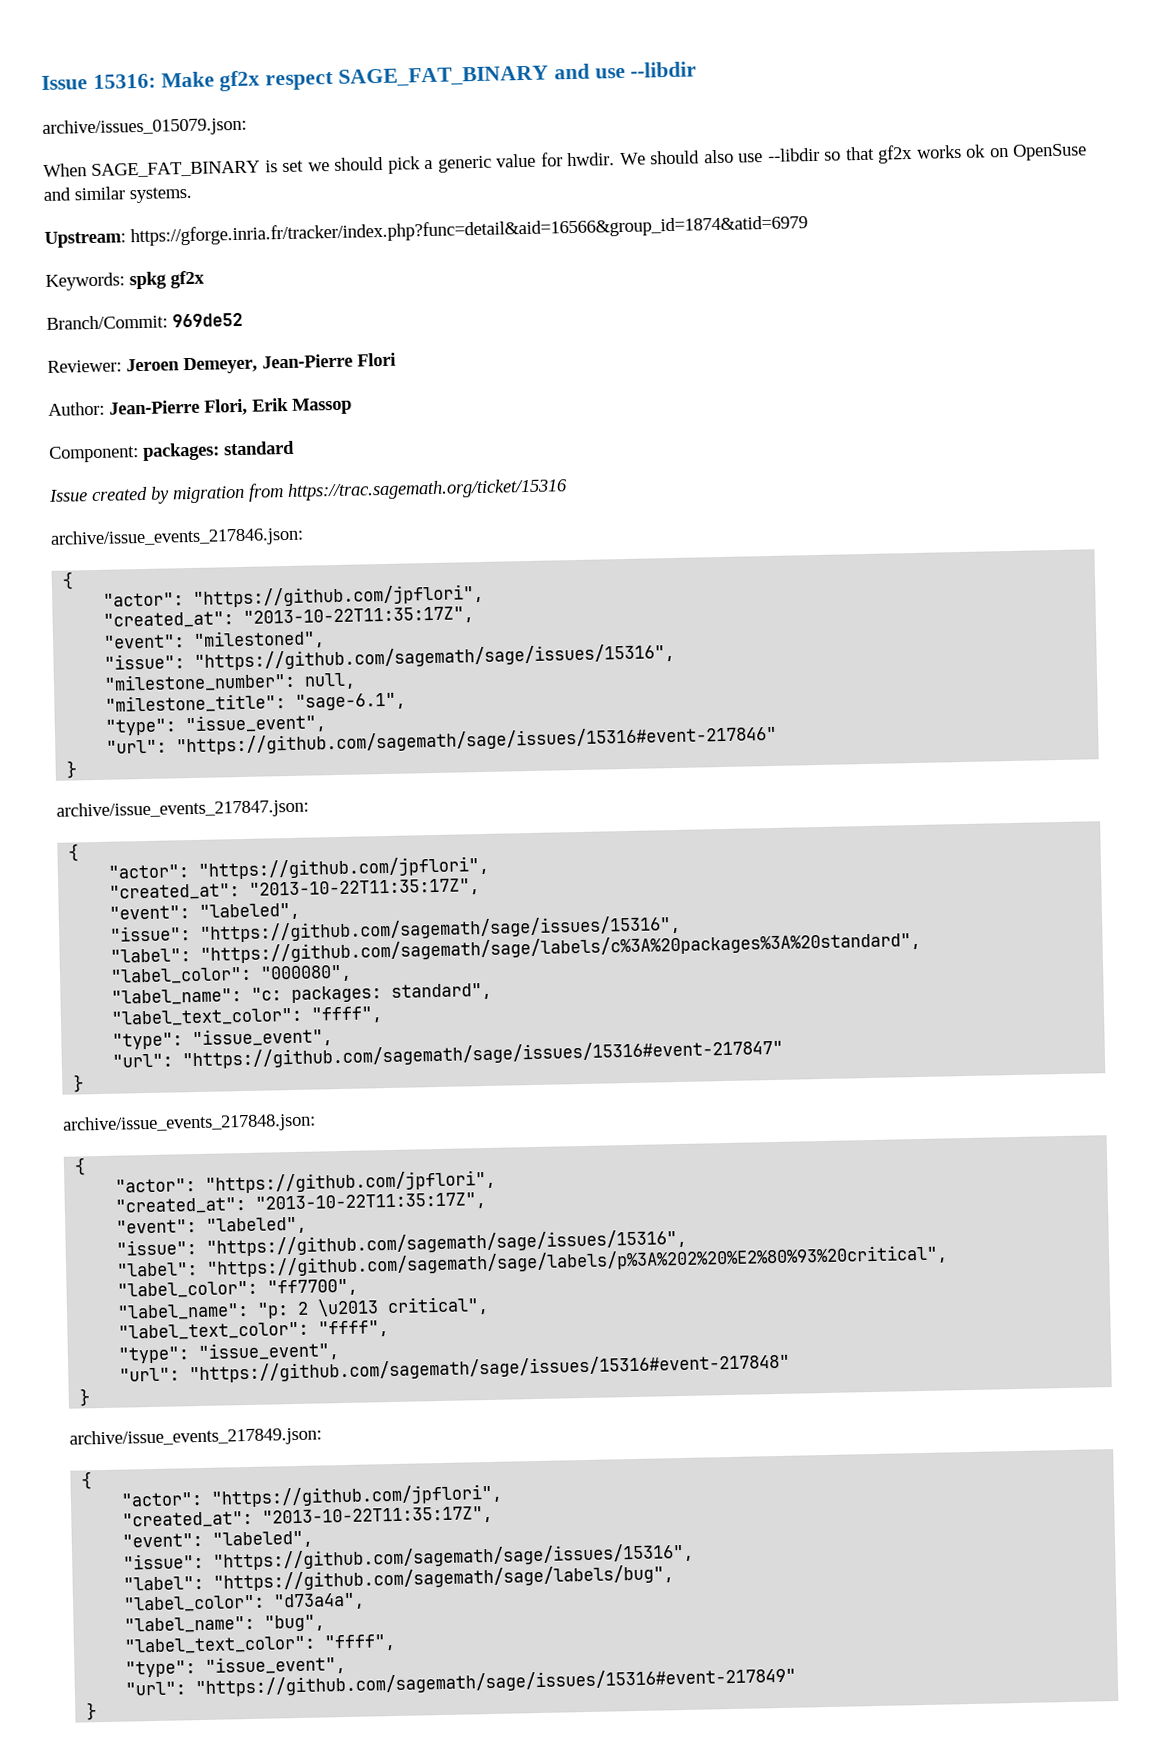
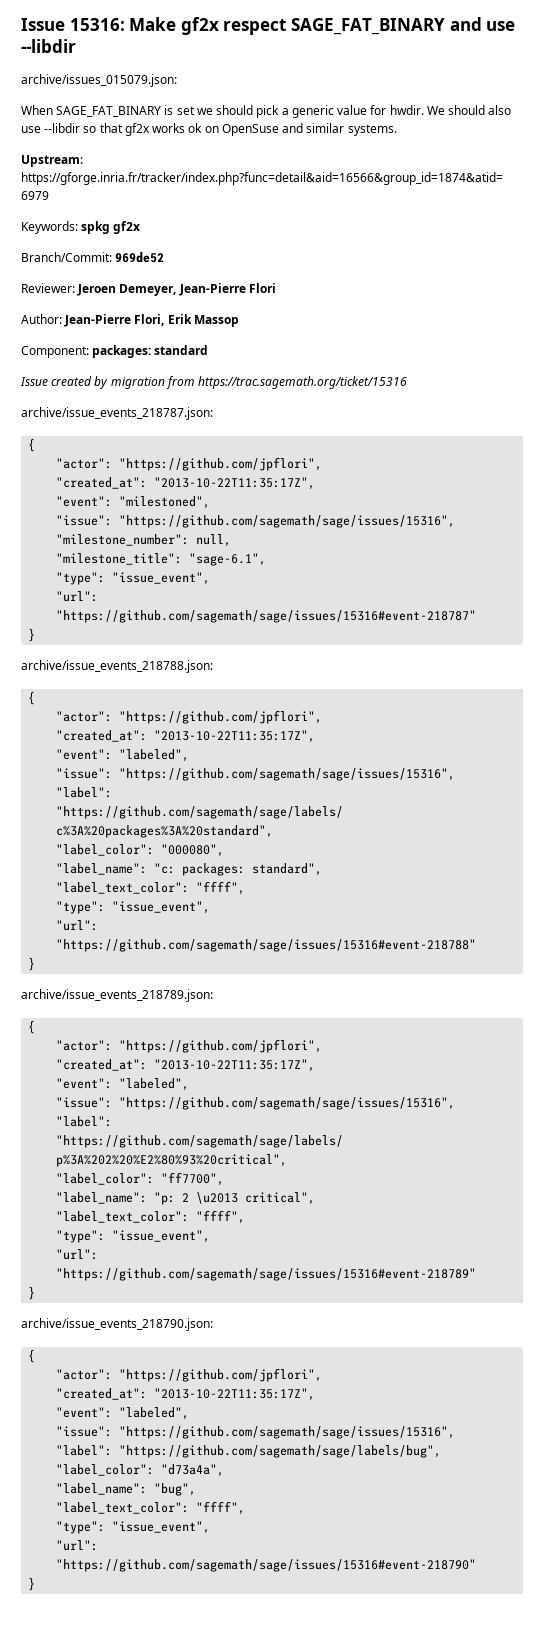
[50,526,304,549] archive/issue_events_217846.json: -> [21,407,213,420] archive/issue_events_218787.json:
[176,724,778,756] [66,760,78,779] [56,798,309,821] "https://github.com/sagemath/sage/issues/15316#event-217846" // } // archive/issue_events_217847.json: -> [56,610,477,623] [28,628,36,642] [21,660,213,673] "https://github.com/sagemath/sage/issues/15316#event-218787" // } // archive/issue_events_218788.json:
[182,1038,784,1070] [73,1074,85,1093] [62,1112,316,1135] "https://github.com/sagemath/sage/issues/15316#event-217847" // } // archive/issue_events_217848.json: -> [56,939,477,952] [28,957,36,971] [21,989,213,1002] "https://github.com/sagemath/sage/issues/15316#event-218788" // } // archive/issue_events_218789.json:
[189,1352,791,1384] [79,1388,91,1407] [69,1426,322,1449] "https://github.com/sagemath/sage/issues/15316#event-217848" // } // archive/issue_events_217849.json: -> [56,1268,477,1281] [28,1286,36,1300] [21,1318,213,1331] "https://github.com/sagemath/sage/issues/15316#event-218789" // } // archive/issue_events_218790.json:
[195,1666,797,1698] "https://github.com/sagemath/sage/issues/15316#event-217849" -> [56,1559,477,1572] "https://github.com/sagemath/sage/issues/15316#event-218790"

